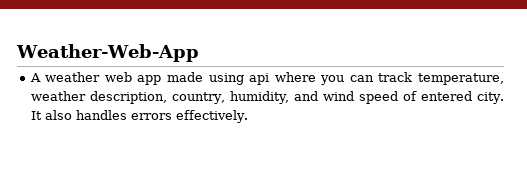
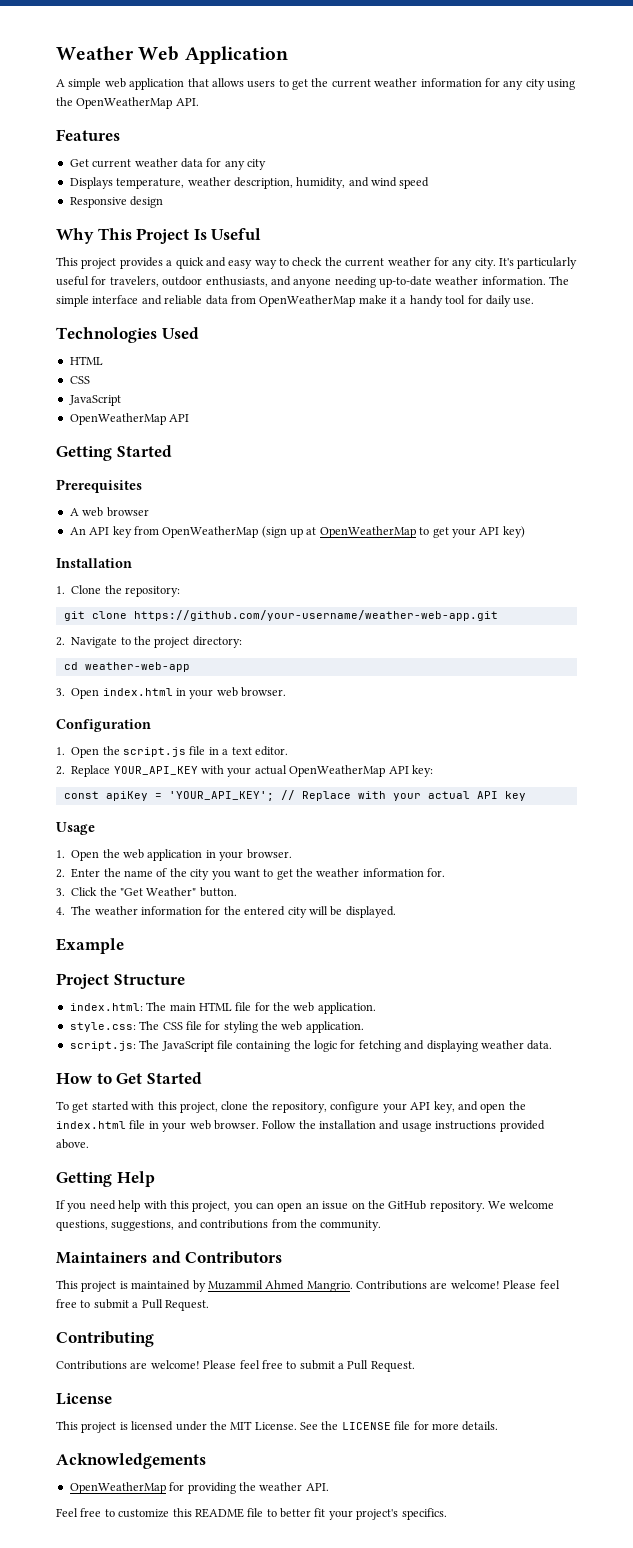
[16,44,199,62] [29,72,413,85] Weather-Web-App // A weather web app made using api where you can track -> [56,46,288,64] [56,78,575,90] [56,97,199,109] [56,129,120,141] [69,158,266,170] [69,177,113,189] Weather Web Application // A simple web application that allows users to get the current weather information for any city using the OpenWeatherMap API. // Features // Get current weather data for any city // Displays
[171,92,225,104] country, -> (293, 183) none
[403,91,505,104] [30,110,248,123] of entered city. It also handles errors effectively. -> [69,196,164,208] [56,228,262,244] [56,257,578,269] [56,276,570,288] [56,295,535,307] [56,327,199,343] [69,356,103,365] [69,376,90,384] [68,395,121,406] [69,413,190,425] [56,445,172,461] [56,479,142,493] [69,507,149,517] [69,526,525,538] [56,558,132,568] [56,585,180,597] [63,610,498,621] [56,636,242,648] [63,662,190,672] [56,687,287,699] [56,719,151,732] [56,746,288,758] [56,765,433,777] [63,790,526,801] [56,822,95,835] [56,849,292,861] [56,868,446,880] [56,887,237,897] [56,906,396,918] [56,938,124,954] [56,973,185,989] [69,1002,376,1014] [69,1021,364,1033] [69,1040,553,1052] [56,1072,202,1084] [56,1101,526,1113] [56,1120,545,1132] [56,1139,89,1149] [56,1171,155,1187] [56,1200,555,1212] [56,1219,382,1231] [56,1251,283,1264] [56,1280,560,1292] [56,1299,209,1311] [56,1331,154,1347] [56,1360,415,1372] [56,1393,112,1405] [56,1421,499,1433] [56,1453,206,1469] [69,1482,329,1494] [56,1508,447,1520] // Responsive design // Why This Project Is Useful // This project provides a quick and easy way to check the current weather for any city. It's particularly useful for travelers, outdoor enthusiasts, and anyone needing up-to-date weather information. The simple interface and reliable data from OpenWeatherMap make it a handy tool for daily use. // Technologies Used // HTML // CSS // JavaScript // OpenWeatherMap API // Getting Started // Prerequisites // A web browser // An API key from OpenWeatherMap (sign up at OpenWeatherMap to get your API key) // Installation // 1. Clone the repository: // git clone https://github.com/your-username/weather-web-app.git // 2. Navigate to the project directory: // cd weather-web-app // 3. Open index.html in your web browser. // Configuration // 1. Open the script.js file in a text editor. // 2. Replace YOUR_API_KEY with your actual OpenWeatherMap API key: // const apiKey = 'YOUR_API_KEY'; // Replace with your actual API key // Usage // 1. Open the web application in your browser. // 2. Enter the name of the city you want to get the weather information for. // 3. Click the "Get Weather" button. // 4. The weather information for the entered city will be displayed. // Example // Project Structure // index.html: The main HTML file for the web application. // style.css: The CSS file for styling the web application. // script.js: The JavaScript file containing the logic for fetching and displaying weather data. // How to Get Started // To get started with this project, clone the repository, configure your API key, and open the index.html file in your web browser. Follow the installation and usage instructions provided above. // Getting Help // If you need help with this project, you can open an issue on the GitHub repository. We welcome questions, suggestions, and contributions from the community. // Maintainers and Contributors // This project is maintained by Muzammil Ahmed Mangrio. Contributions are welcome! Please feel free to submit a Pull Request. // Contributing // Contributions are welcome! Please feel free to submit a Pull Request. // License // This project is licensed under the MIT License. See the LICENSE file for more details. // Acknowledgements // OpenWeatherMap for providing the weather API. // Feel free to customize this README file to better fit your project's specifics.

